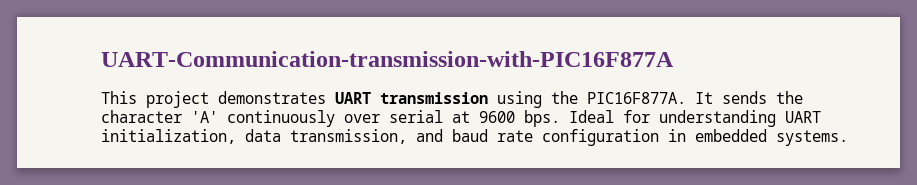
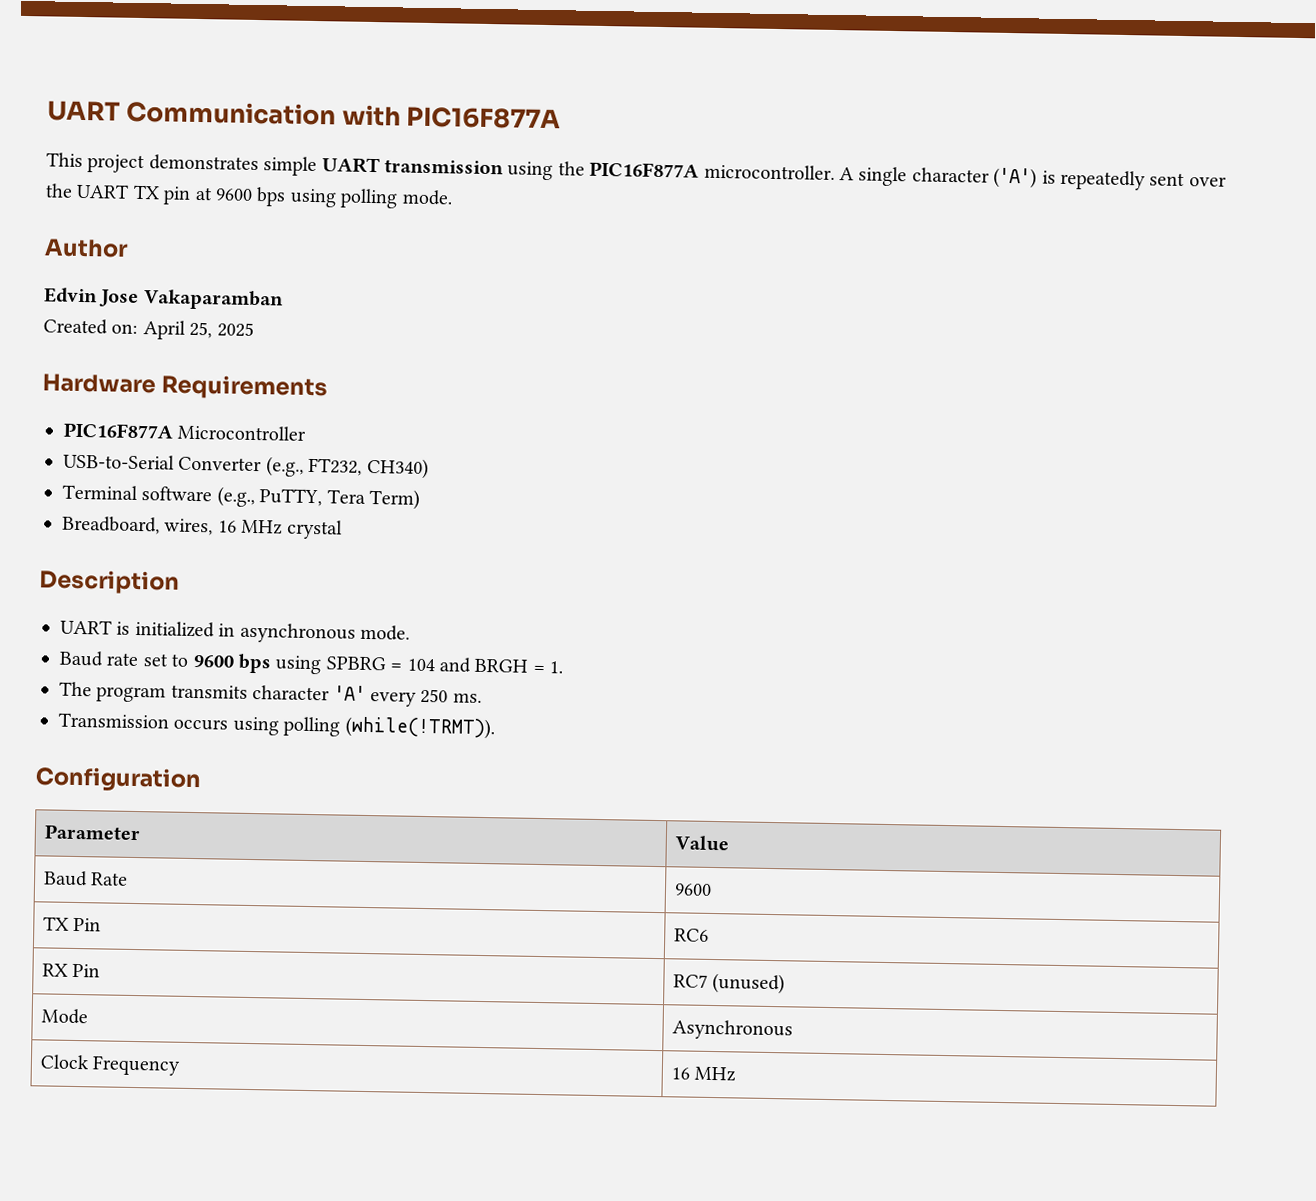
[101,51,674,67] UART-Communication-transmission-with-PIC16F877A -> [47,100,562,130] UART Communication with PIC16F877A
(326, 97) none -> [263,156,318,177] simple
[587,91,803,104] [101,110,821,127] [101,129,848,146] PIC16F877A. It sends the character 'A' continuously over serial at 9600 bps. Ideal for understanding UART initialization, data transmission, and baud rate configuration in embedded systems. -> [589,161,1227,191] [45,183,453,209] [44,238,129,258] [44,287,284,311] [43,318,254,340] [42,373,329,401] [63,422,307,441] [63,453,429,480] [62,484,420,510] [62,515,343,540] [39,569,180,595] [60,619,410,644] [59,650,564,675] [59,681,482,707] [58,712,495,740] [35,766,202,793] [43,824,141,841] [674,835,729,852] [42,870,129,887] [673,883,712,896] [42,916,102,932] [673,928,709,942] [41,963,101,978] [672,972,786,995] [40,1008,88,1025] [671,1019,793,1041] [39,1054,182,1076] [670,1066,737,1082] PIC16F877A microcontroller. A single character ('A') is repeatedly sent over the UART TX pin at 9600 bps using polling mode. // Author // Edvin Jose Vakaparamban // Created on: April 25, 2025 // Hardware Requirements // PIC16F877A Microcontroller // USB-to-Serial Converter (e.g., FT232, CH340) // Terminal software (e.g., PuTTY, Tera Term) // Breadboard, wires, 16 MHz crystal // Description // UART is initialized in asynchronous mode. // Baud rate set to 9600 bps using SPBRG = 104 and BRGH = 1. // The program transmits character 'A' every 250 ms. // Transmission occurs using polling (while(!TRMT)). // Configuration // Parameter | Value // Baud Rate | 9600 // TX Pin | RC6 // RX Pin | RC7 (unused) // Mode | Asynchronous // Clock Frequency | 16 MHz

